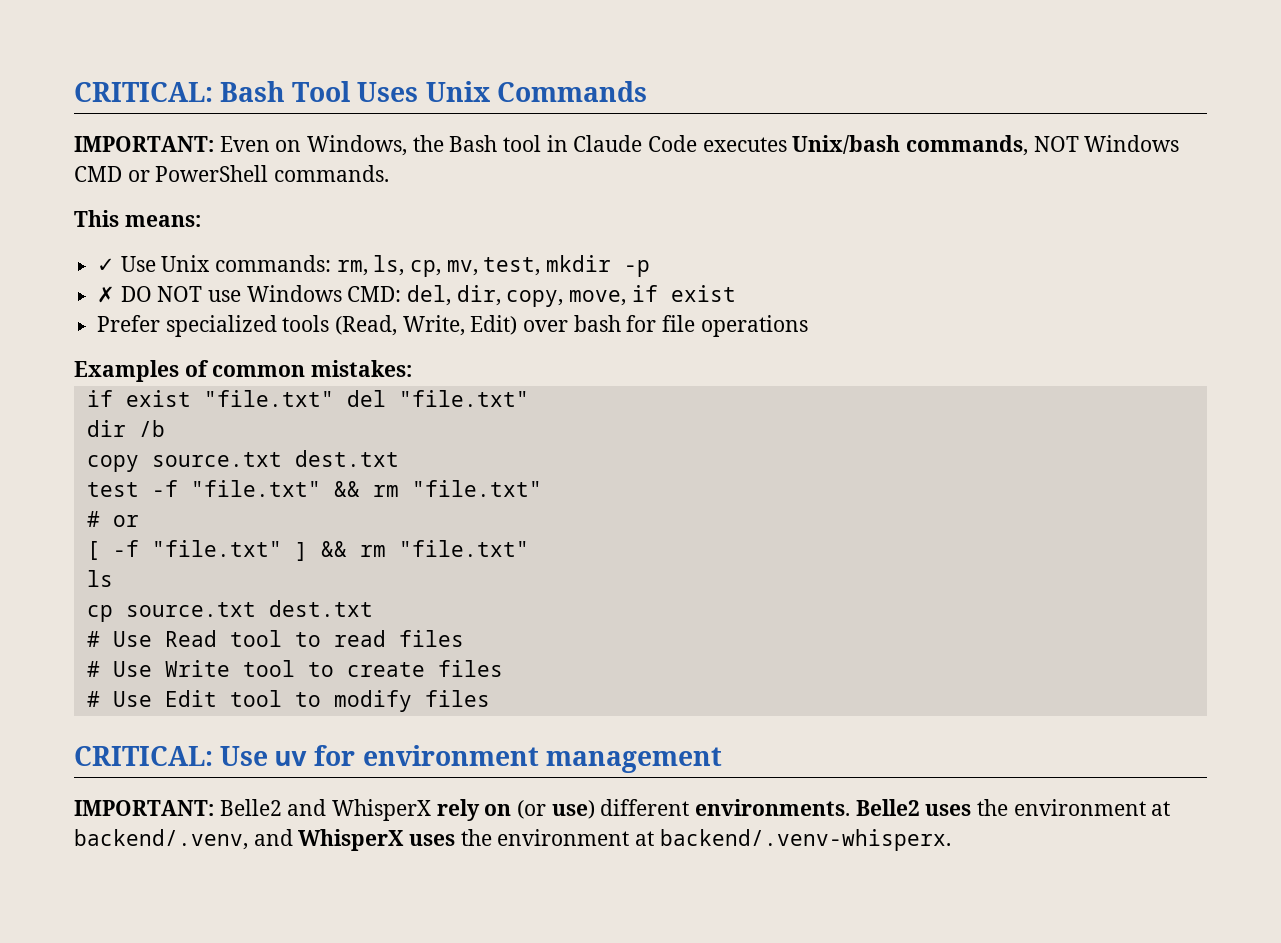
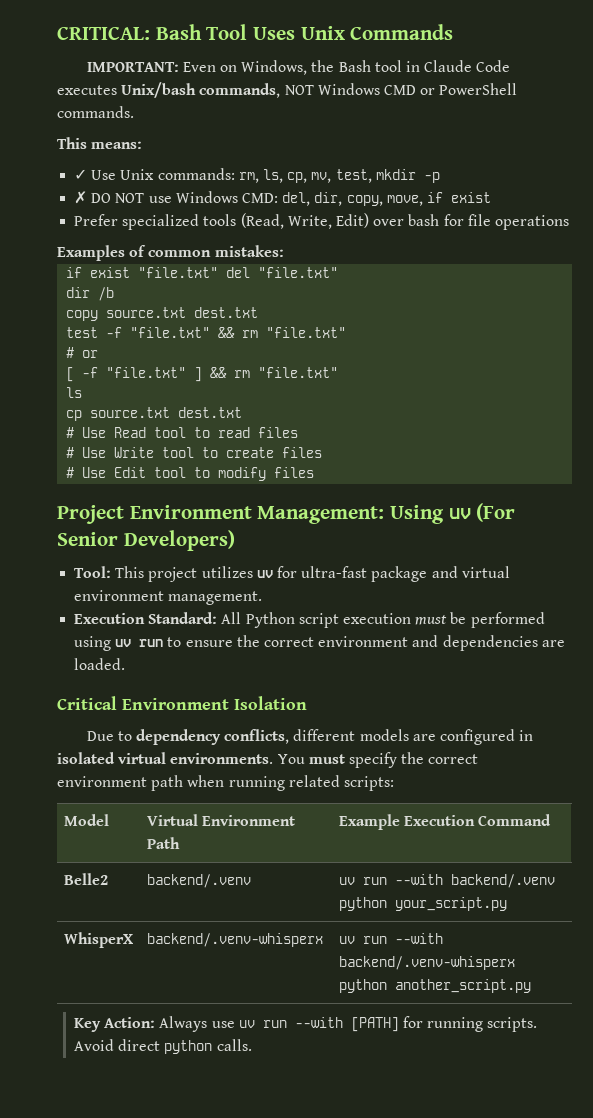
[74,745,722,773] [74,799,1171,821] [74,829,951,851] CRITICAL: Use uv for environment management // IMPORTANT: Belle2 and WhisperX rely on (or use) different environments. Belle2 uses the environment at backend/.venv, and WhisperX uses the environment at backend/.venv-whisperx. -> [57,503,516,524] [57,530,235,551] [74,566,510,582] [74,590,263,605] [74,612,545,628] [74,635,565,651] [74,658,126,670] [57,696,307,710] [86,729,534,745] [57,752,479,768] [57,775,394,791] [63,814,109,826] [146,814,295,826] [146,837,180,849] [338,814,551,830] [63,873,108,885] [146,874,251,888] [338,874,555,888] [338,897,507,911] [63,932,133,948] [146,933,323,947] [338,933,443,944] [338,956,515,970] [338,979,531,993] [74,1016,538,1032] [74,1039,252,1054] Project Environment Management: Using uv (For Senior Developers) // Tool: This project utilizes uv for ultra-fast package and virtual environment management. // Execution Standard: All Python script execution must be performed using uv run to ensure the correct environment and dependencies are loaded. // Critical Environment Isolation // Due to dependency conflicts, different models are configured in isolated virtual environments. You must specify the correct environment path when running related scripts: // Model | Virtual Environment Path | Example Execution Command // Belle2 | backend/.venv | uv run --with backend/.venv python your_script.py // WhisperX | backend/.venv-whisperx | uv run --with backend/.venv-whisperx python another_script.py // Key Action: Always use uv run --with [PATH] for running scripts. Avoid direct python calls.

